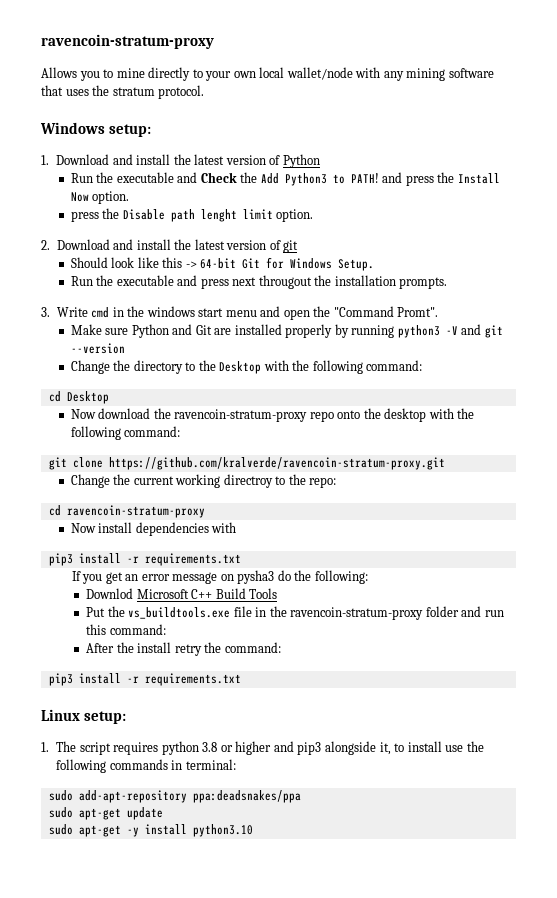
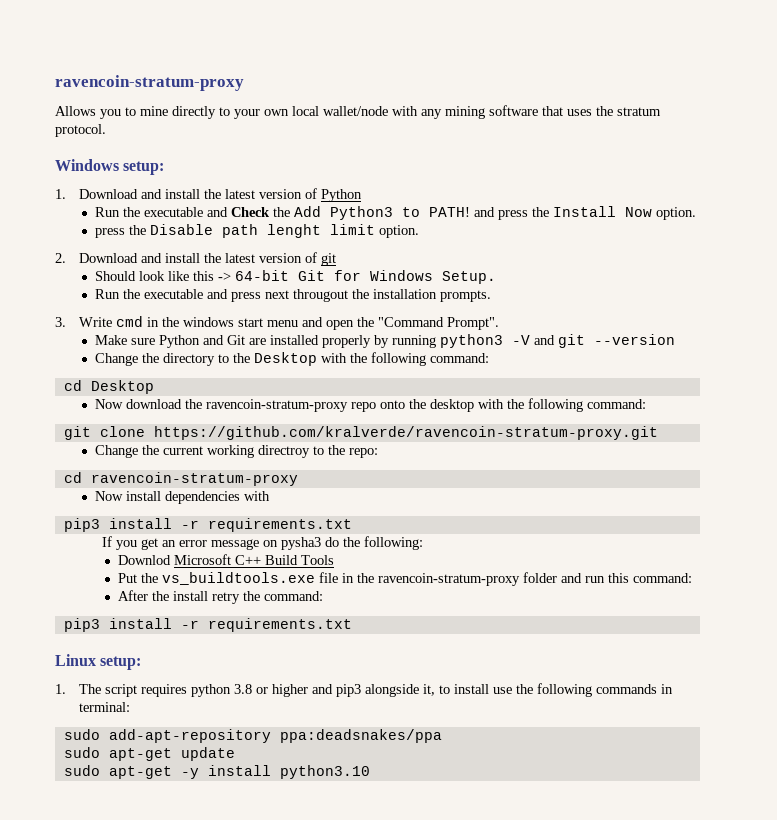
[397,307,439,317] Promt". -> [446,317,499,330] Prompt".

